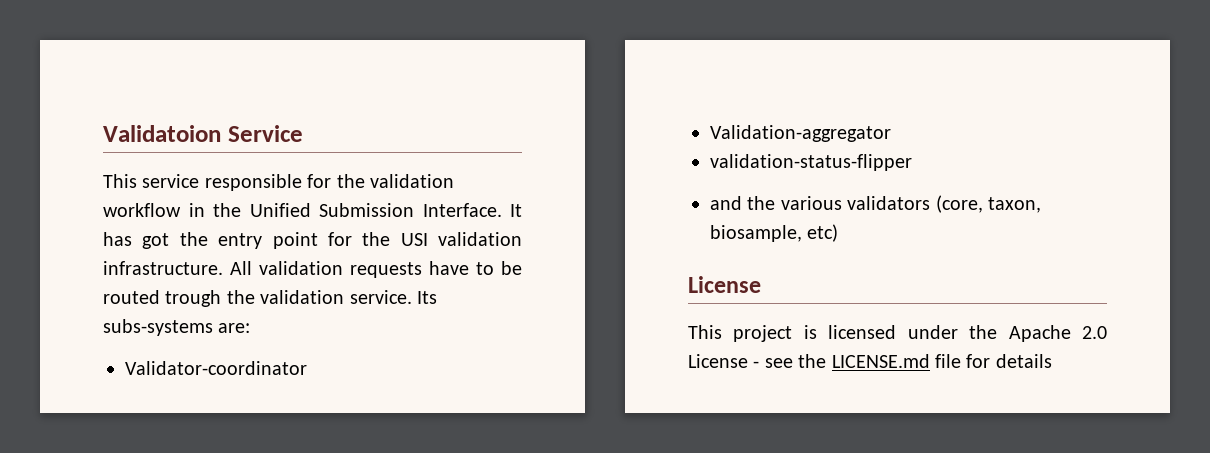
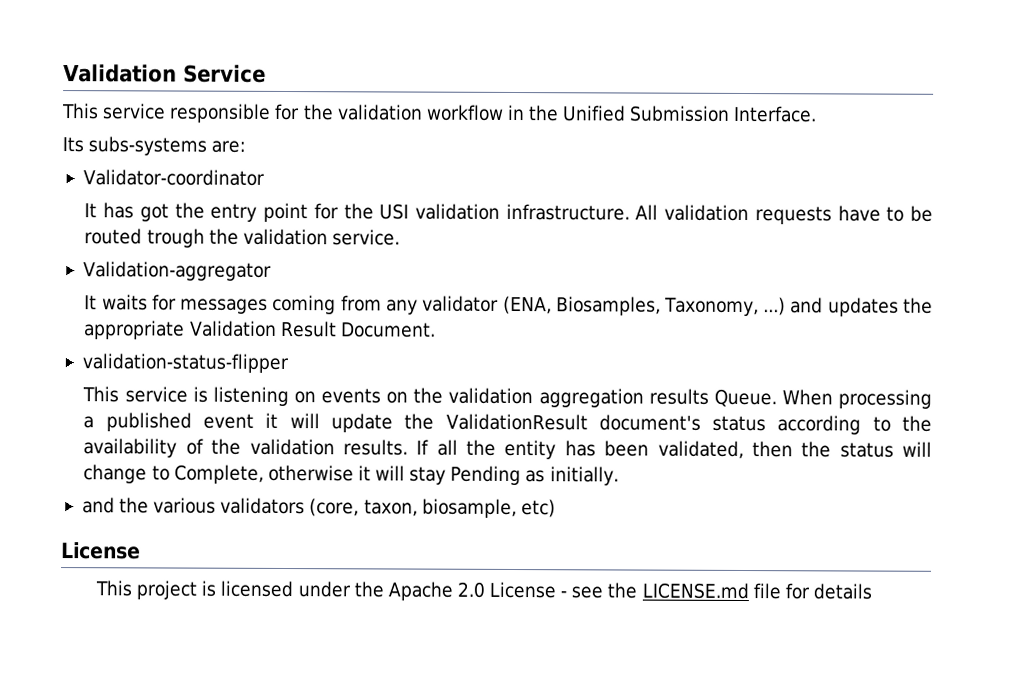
[103,125,221,142] Validatoion -> [63,64,177,83] Validation
(502, 210) none -> [62,136,247,156] [82,169,265,186] // Its subs-systems are: // Validator-coordinator //
[417,291,437,304] [103,319,251,336] [125,361,307,375] [710,125,891,142] [710,154,912,171] Its subs-systems are: // Validator-coordinator // Validation-aggregator // validation-status-flipper -> [82,261,272,281] [84,294,934,317] [84,320,436,340] [81,353,289,374] [82,386,932,409] [83,412,932,435] [83,438,933,460] [83,464,619,486] // Validation-aggregator // It waits for messages coming from any validator (ENA, Biosamples, Taxonomy, ...) and updates the appropriate Validation Result Document. // validation-status-flipper // This service is listening on events on the validation aggregation results Queue. When processing a published event it will update the ValidationResult document's status according to the availability of the validation results. If all the entity has been validated, then the status will change to Complete, otherwise it will stay Pending as initially.

